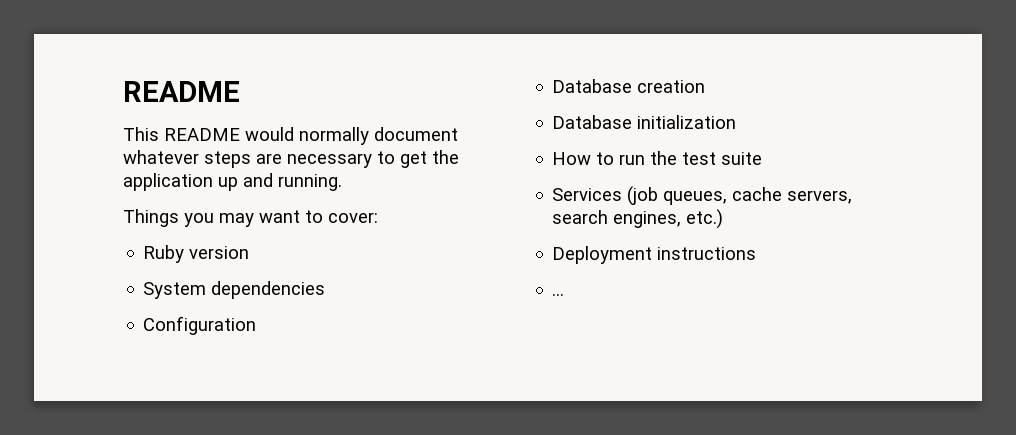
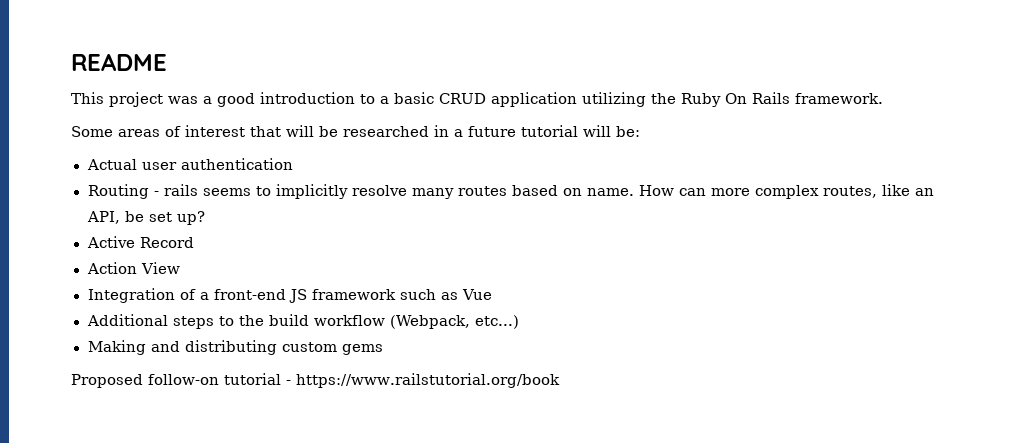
[164,127,458,145] [123,150,459,168] [123,173,342,191] [123,209,378,227] [143,245,250,263] [143,281,326,299] [143,316,257,335] [552,79,706,93] [552,115,737,129] [552,151,763,165] [552,186,853,206] [552,209,724,229] [552,246,757,264] [552,293,565,296] README would normally document whatever steps are necessary to get the application up and running. // Things you may want to cover: // Ruby version // System dependencies // Configuration // Database creation // Database initialization // How to run the test suite // Services (job queues, cache servers, search engines, etc.) // Deployment instructions // ... -> [109,92,883,107] [71,125,640,137] [86,158,293,170] [87,184,934,199] [86,211,205,225] [86,236,194,248] [86,262,180,274] [87,288,493,303] [86,314,520,329] [87,340,383,355] [71,373,560,388] project was a good introduction to a basic CRUD application utilizing the Ruby On Rails framework. // Some areas of interest that will be researched in a future tutorial will be: // Actual user authentication // Routing - rails seems to implicitly resolve many routes based on name. How can more complex routes, like an API, be set up? // Active Record // Action View // Integration of a front-end JS framework such as Vue // Additional steps to the build workflow (Webpack, etc...) // Making and distributing custom gems // Proposed follow-on tutorial - https://www.railstutorial.org/book

